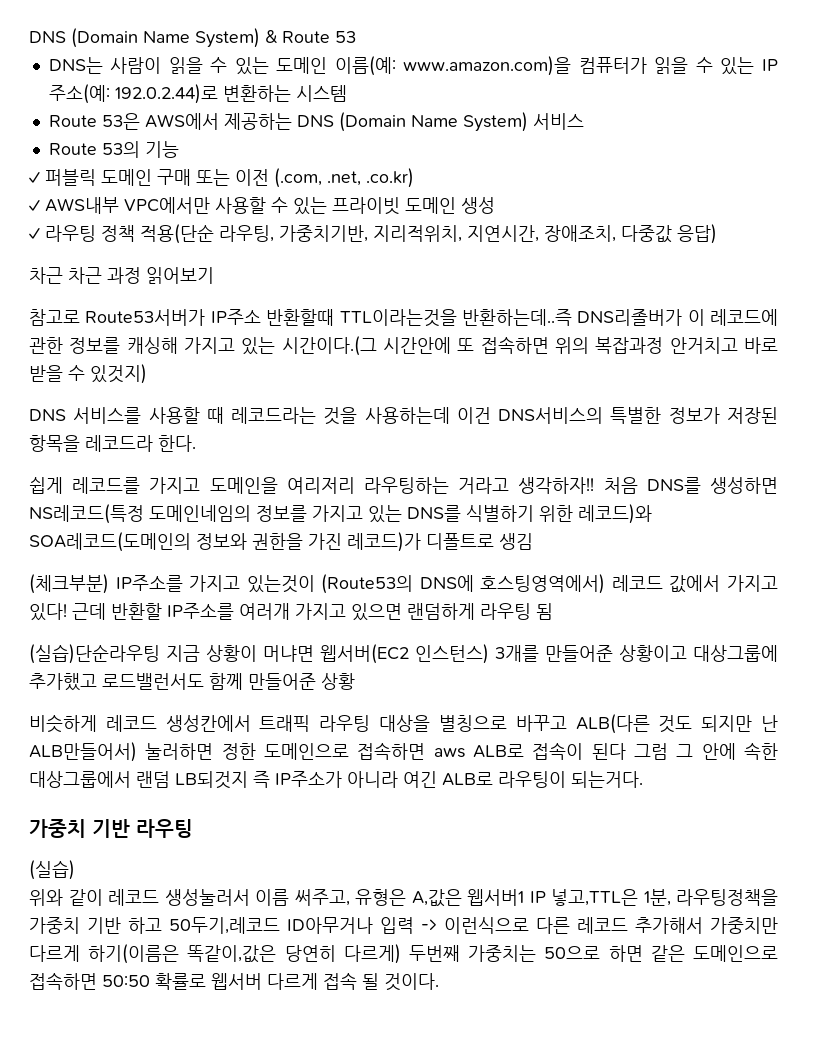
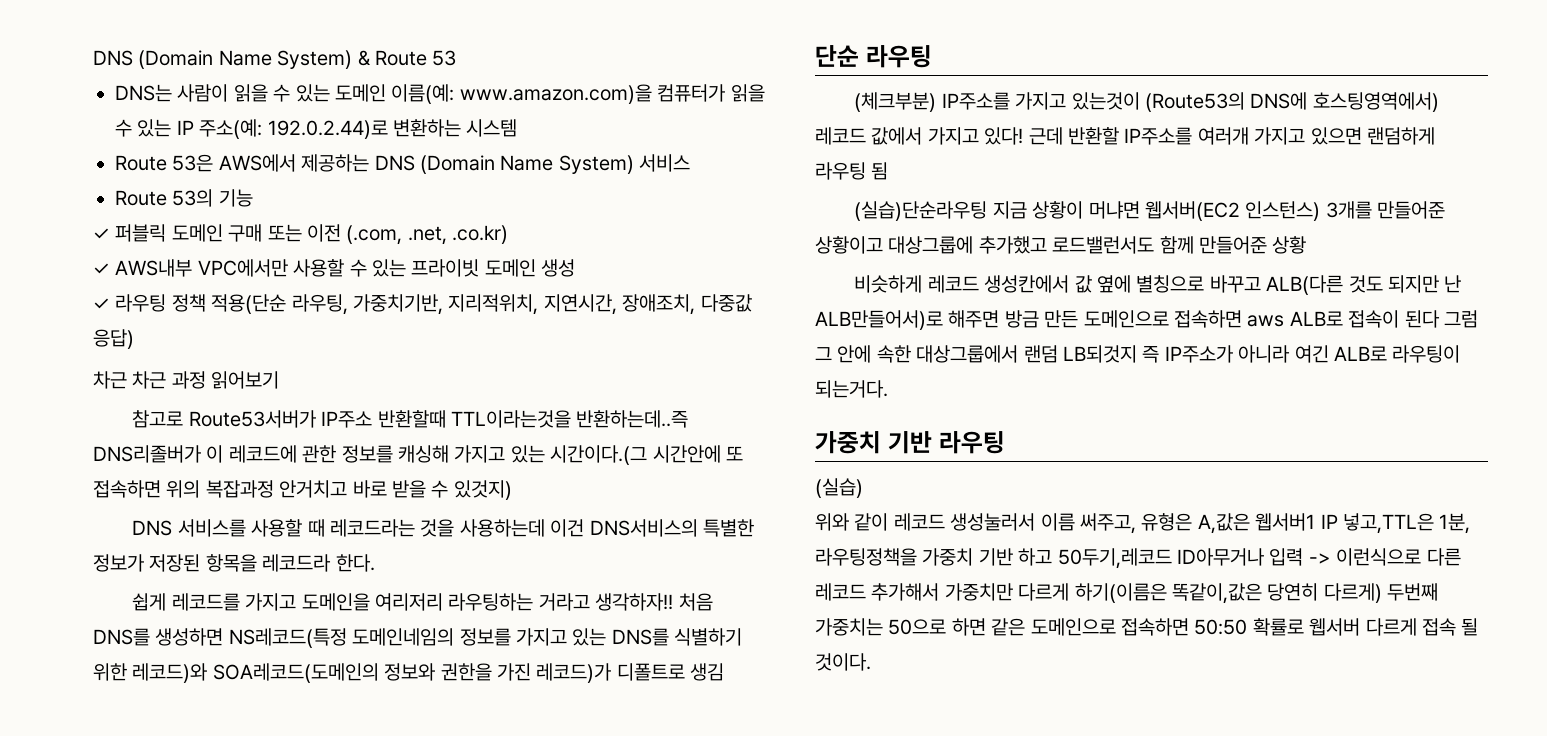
(533, 541) none -> [815,45,932,68] // 단순 라우팅
[259,715,431,732] 트래픽 라우팅 대상을 -> [1074,275,1131,293] 값 옆에
[29,742,256,762] ALB만들어서) 눌러하면 정한 -> [815,310,1079,330] ALB만들어서)로 해주면 방금 만든

